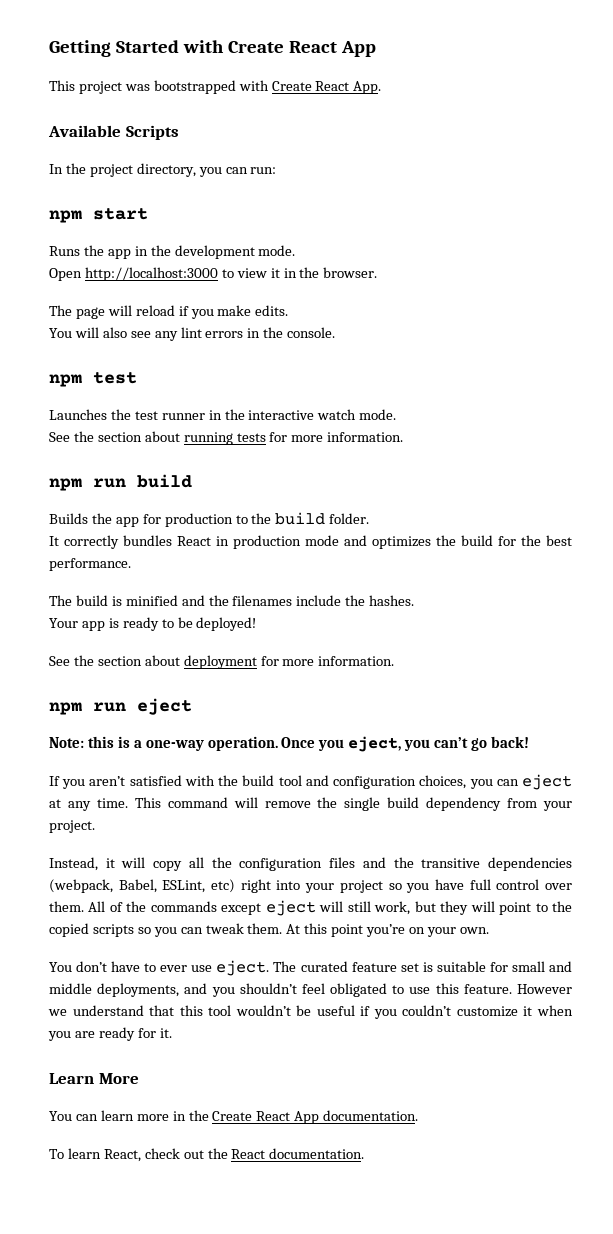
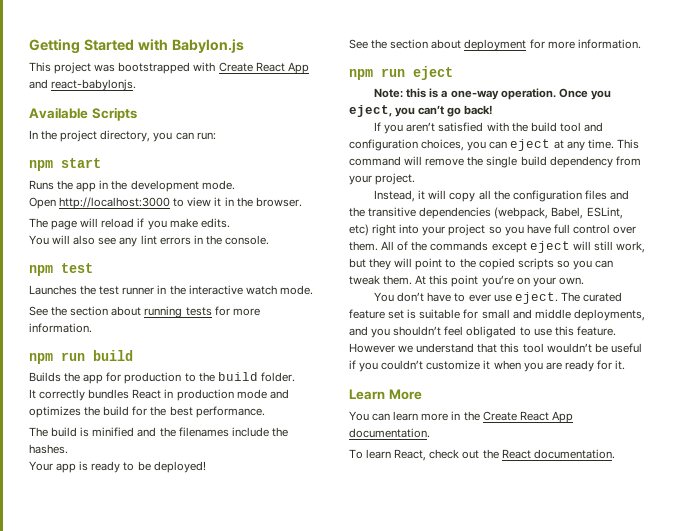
[227,41,376,57] Create React App -> [171,39,244,53] Babylon.js
[353,81,382,94] App. -> [287,62,309,74] [29,79,137,91] App and react-babylonjs.

